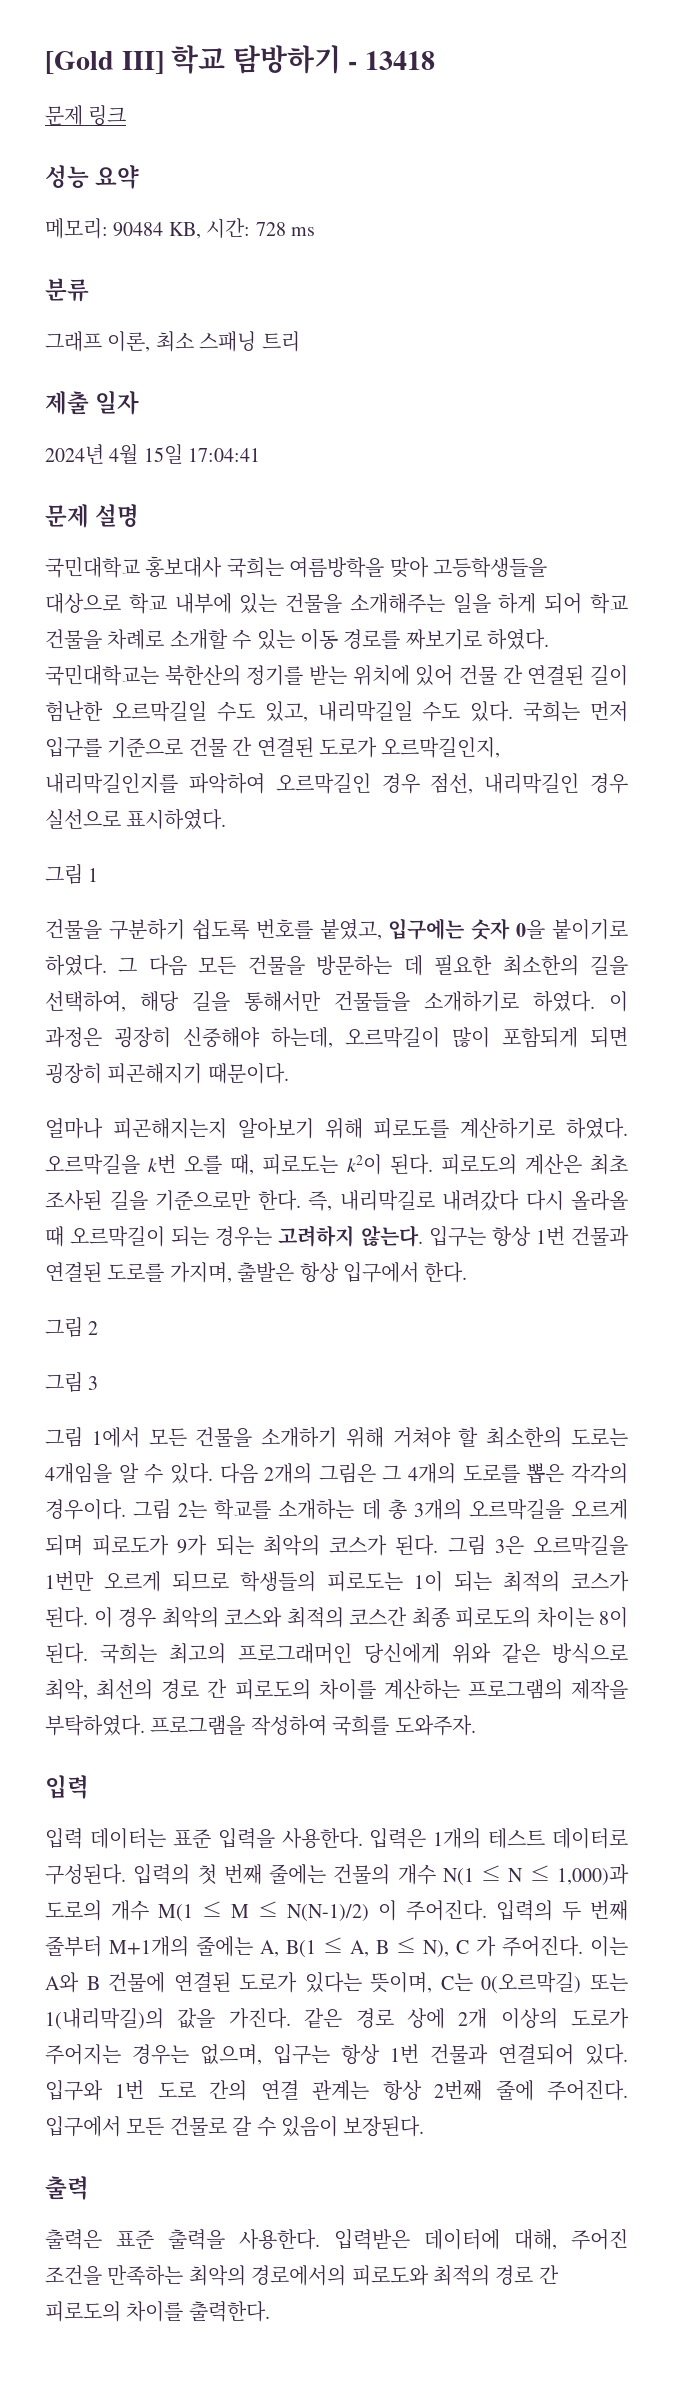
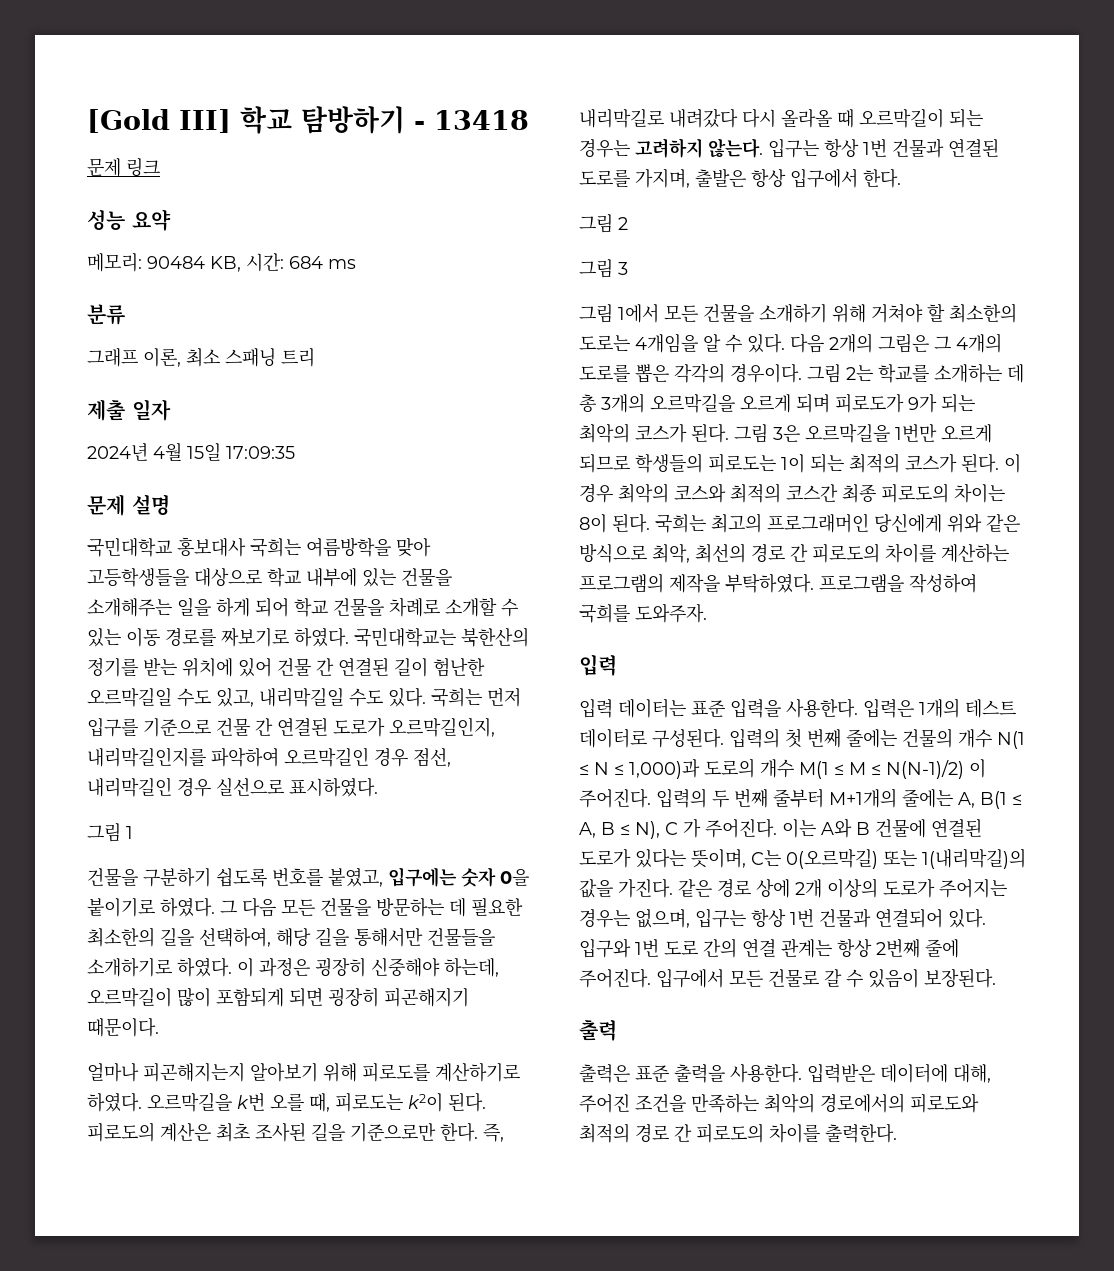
[255,222,286,236] 728 -> [289,256,323,269] 684
[188,448,261,462] 17:04:41 -> [226,446,295,459] 17:09:35

